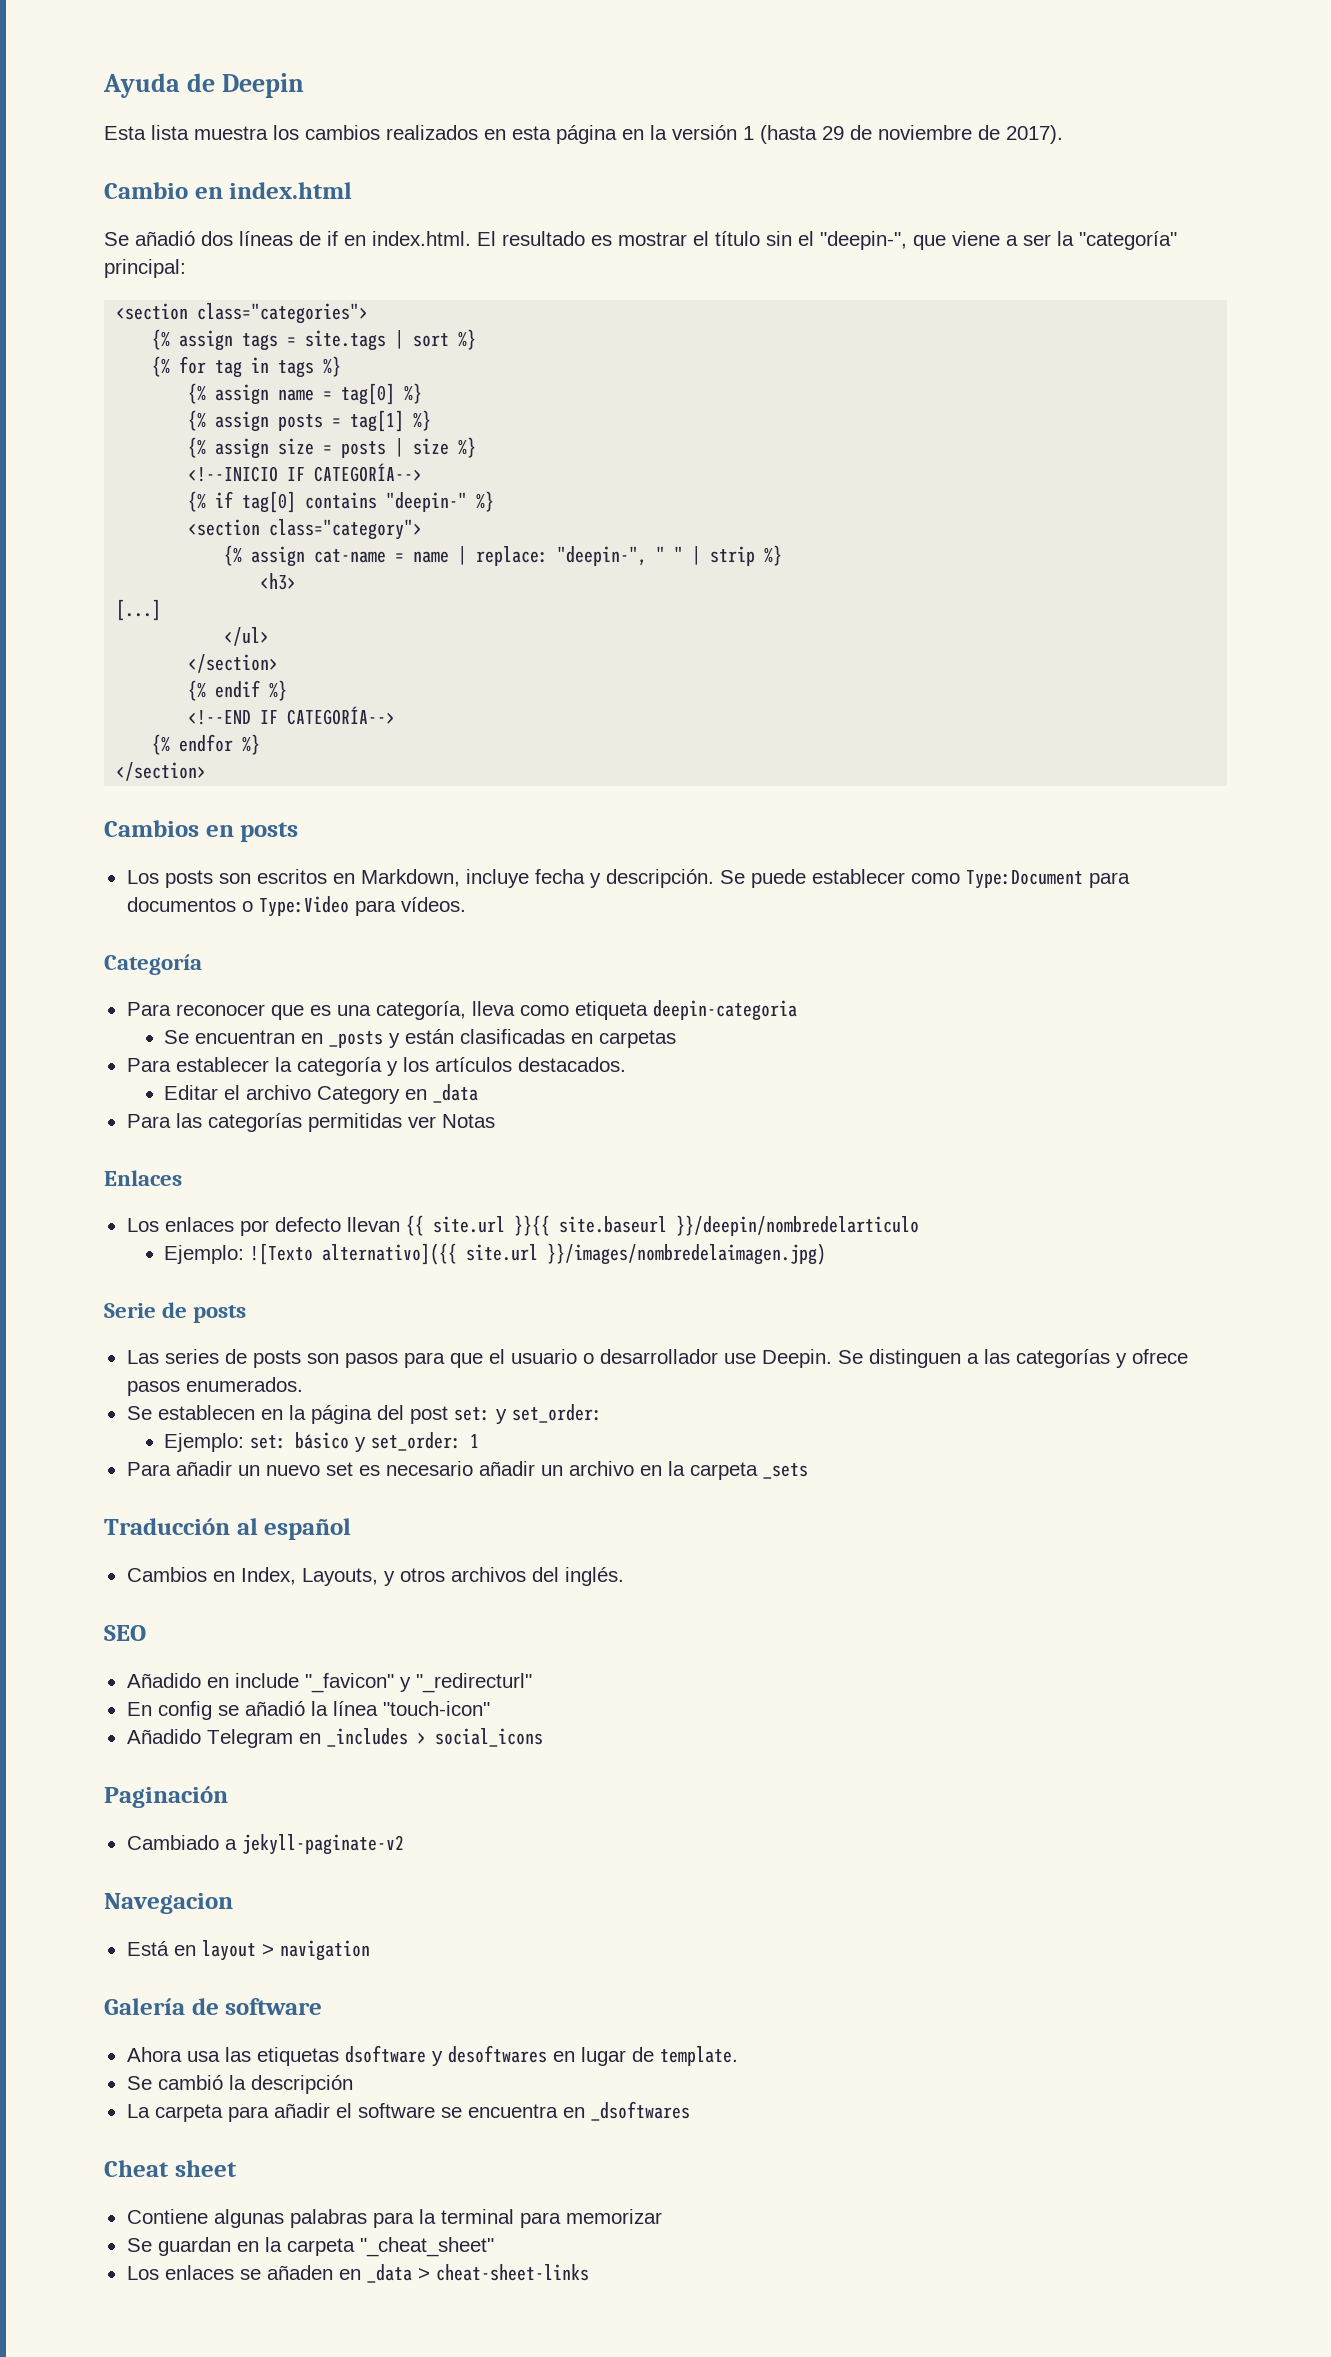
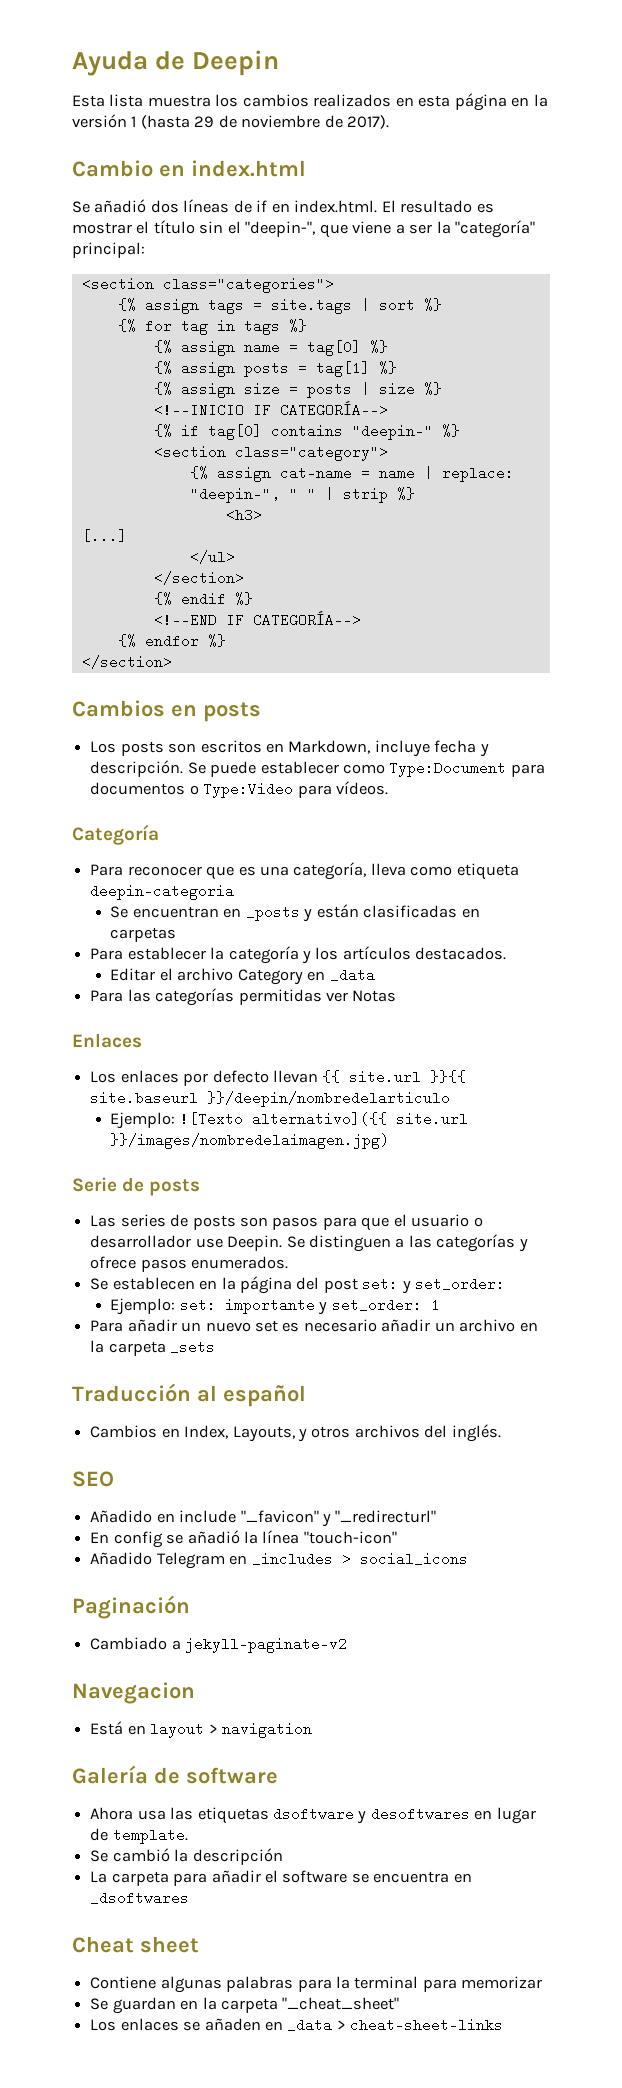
[295,1432,350,1449] básico -> [224,1298,315,1314] importante

